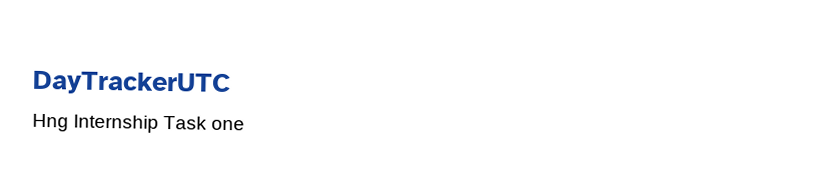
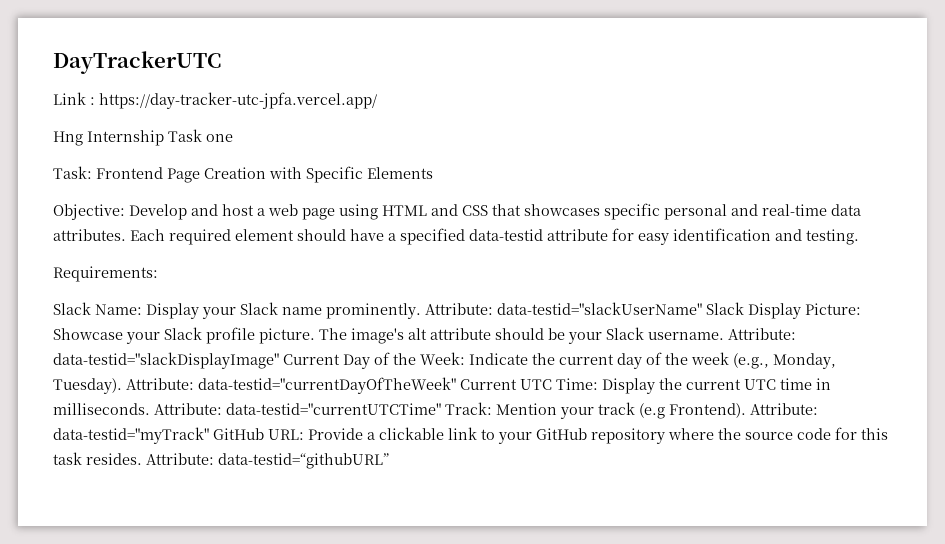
(231, 83) none -> [53,92,377,109] // Link : https://day-tracker-utc-jpfa.vercel.app/
(246, 125) none -> [53,166,433,183] [53,203,861,220] [53,228,859,245] [53,266,158,282] [53,302,861,319] [53,327,796,344] [53,352,836,369] [53,377,831,394] [53,402,818,419] [53,427,888,444] [53,452,389,469] // Task: Frontend Page Creation with Specific Elements // Objective: Develop and host a web page using HTML and CSS that showcases specific personal and real-time data attributes. Each required element should have a specified data-testid attribute for easy identification and testing. // Requirements: // Slack Name: Display your Slack name prominently. Attribute: data-testid="slackUserName" Slack Display Picture: Showcase your Slack profile picture. The image's alt attribute should be your Slack username. Attribute: data-testid="slackDisplayImage" Current Day of the Week: Indicate the current day of the week (e.g., Monday, Tuesday). Attribute: data-testid="currentDayOfTheWeek" Current UTC Time: Display the current UTC time in milliseconds. Attribute: data-testid="currentUTCTime" Track: Mention your track (e.g Frontend). Attribute: data-testid="myTrack" GitHub URL: Provide a clickable link to your GitHub repository where the source code for this task resides. Attribute: data-testid=“githubURL”

